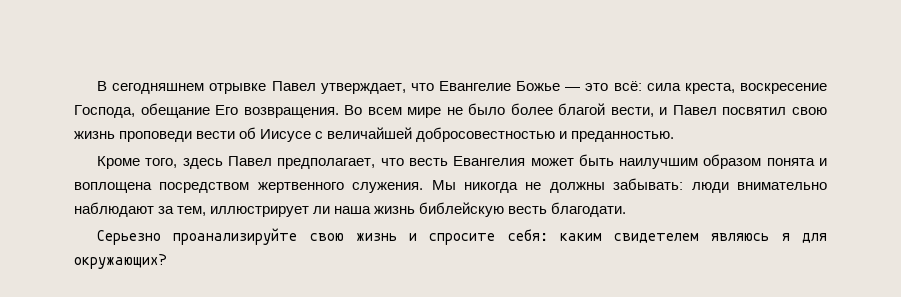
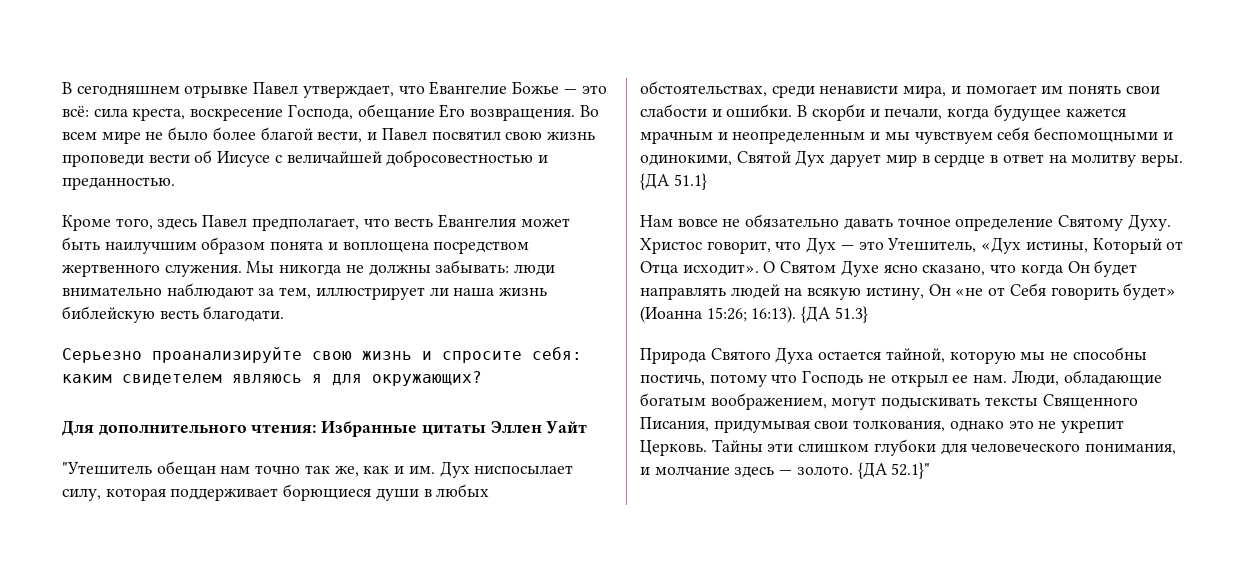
(167, 261) none -> [62,421,588,437] [62,461,574,478] [62,484,490,501] [640,81,1160,98] [640,104,1126,121] [640,127,1173,144] [640,150,1183,167] [640,173,707,190] [640,214,1171,231] [640,237,1184,254] [640,260,1138,277] [640,283,1177,300] [640,306,868,323] [640,347,1147,364] [640,370,1162,387] [640,393,1138,410] [640,417,1125,433] [640,439,1177,456] [640,462,931,479] // Для дополнительного чтения: Избранные цитаты Эллен Уайт // "Утешитель обещан нам точно так же, как и им. Дух ниспосылает силу, которая поддерживает борющиеся души в любых обстоятельствах, среди ненависти мира, и помогает им понять свои слабости и ошибки. В скорби и печали, когда будущее кажется мрачным и неопределенным и мы чувствуем себя беспомощными и одинокими, Святой Дух дарует мир в сердце в ответ на молитву веры. {ДА 51.1} // Нам вовсе не обязательно давать точное определение Святому Духу. Христос говорит, что Дух — это Утешитель, «Дух истины, Который от Отца исходит». О Святом Духе ясно сказано, что когда Он будет направлять людей на всякую истину, Он «не от Себя говорить будет» (Иоанна 15:26; 16:13). {ДА 51.3} // Природа Святого Духа остается тайной, которую мы не способны постичь, потому что Господь не открыл ее нам. Люди, обладающие богатым воображением, могут подыскивать тексты Священного Писания, придумывая свои толкования, однако это не укрепит Церковь. Тайны эти слишком глубоки для человеческого понимания, и молчание здесь — золото. {ДА 52.1}"

